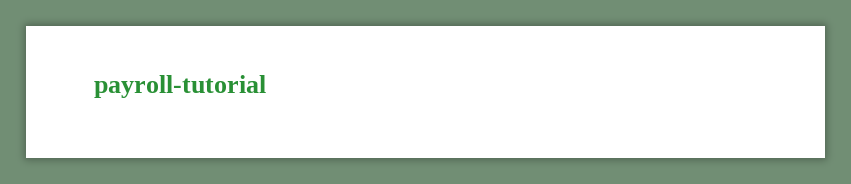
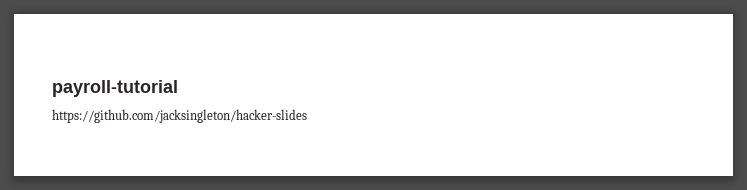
(266, 86) none -> [52,109,307,123] // https://github.com/jacksingleton/hacker-slides

